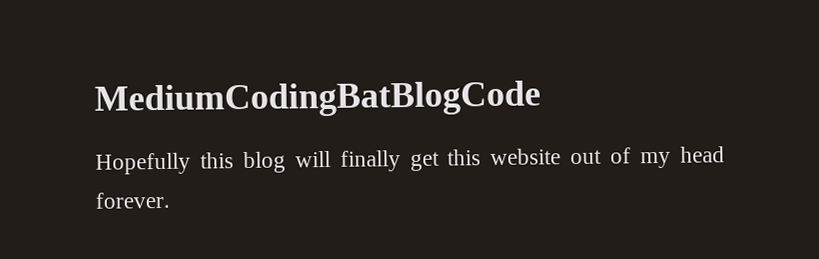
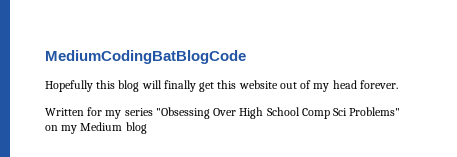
(170, 200) none -> [45,107,401,119] [45,122,147,134] // Written for my series "Obsessing Over High School Comp Sci Problems" on my Medium blog

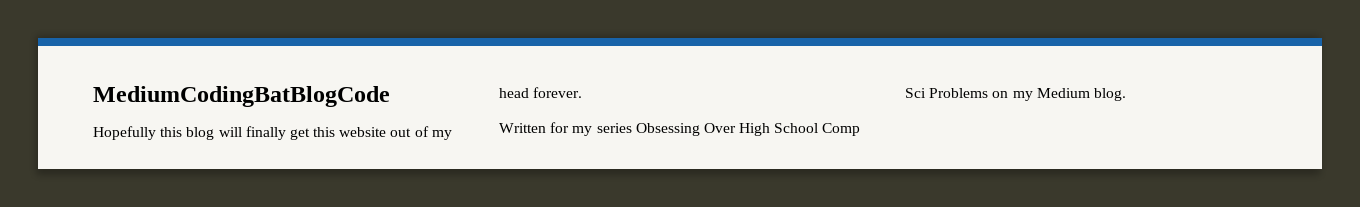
[155,107,210,119] "Obsessing -> [635,123,700,136] Obsessing
[349,107,401,116] Problems" -> [929,88,989,98] Problems
[125,122,147,134] blog -> [1093,88,1126,101] blog.

